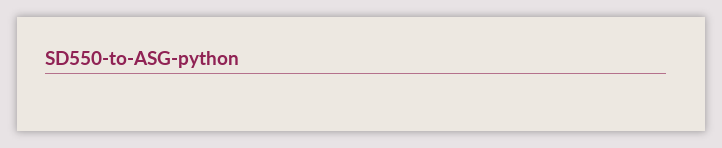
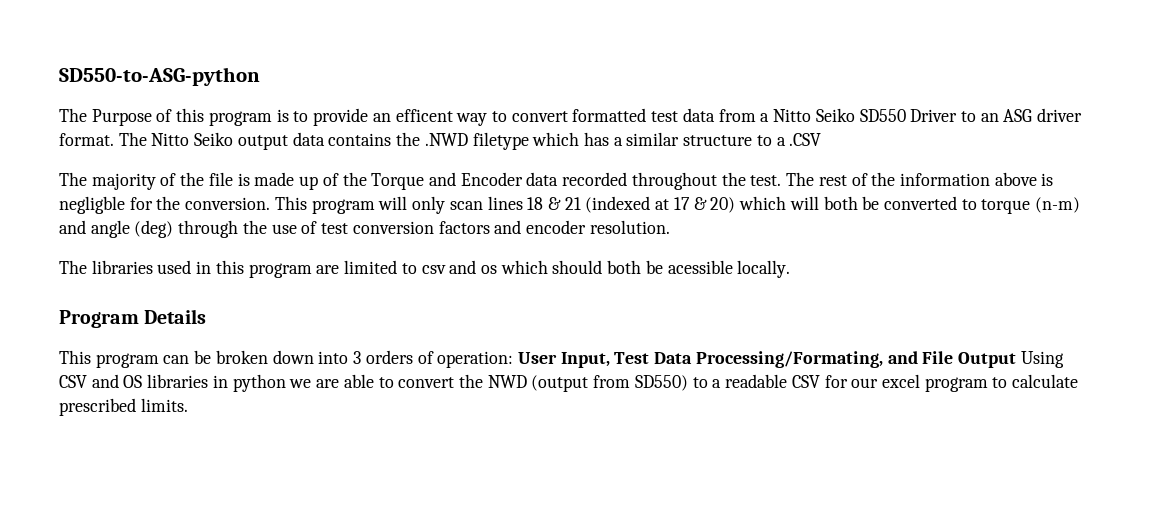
(239, 59) none -> [59,108,1083,126] [59,132,822,150] [59,172,1054,190] [59,196,1081,214] [59,220,670,238] [59,260,791,278] [59,309,207,328] [59,350,1064,368] [59,374,1079,392] [59,398,188,416] // The Purpose of this program is to provide an efficent way to convert formatted test data from a Nitto Seiko SD550 Driver to an ASG driver format. The Nitto Seiko output data contains the .NWD filetype which has a similar structure to a .CSV // The majority of the file is made up of the Torque and Encoder data recorded throughout the test. The rest of the information above is negligble for the conversion. This program will only scan lines 18 & 21 (indexed at 17 & 20) which will both be converted to torque (n-m) and angle (deg) through the use of test conversion factors and encoder resolution. // The libraries used in this program are limited to csv and os which should both be acessible locally. // Program Details // This program can be broken down into 3 orders of operation: User Input, Test Data Processing/Formating, and File Output Using CSV and OS libraries in python we are able to convert the NWD (output from SD550) to a readable CSV for our excel program to calculate prescribed limits.

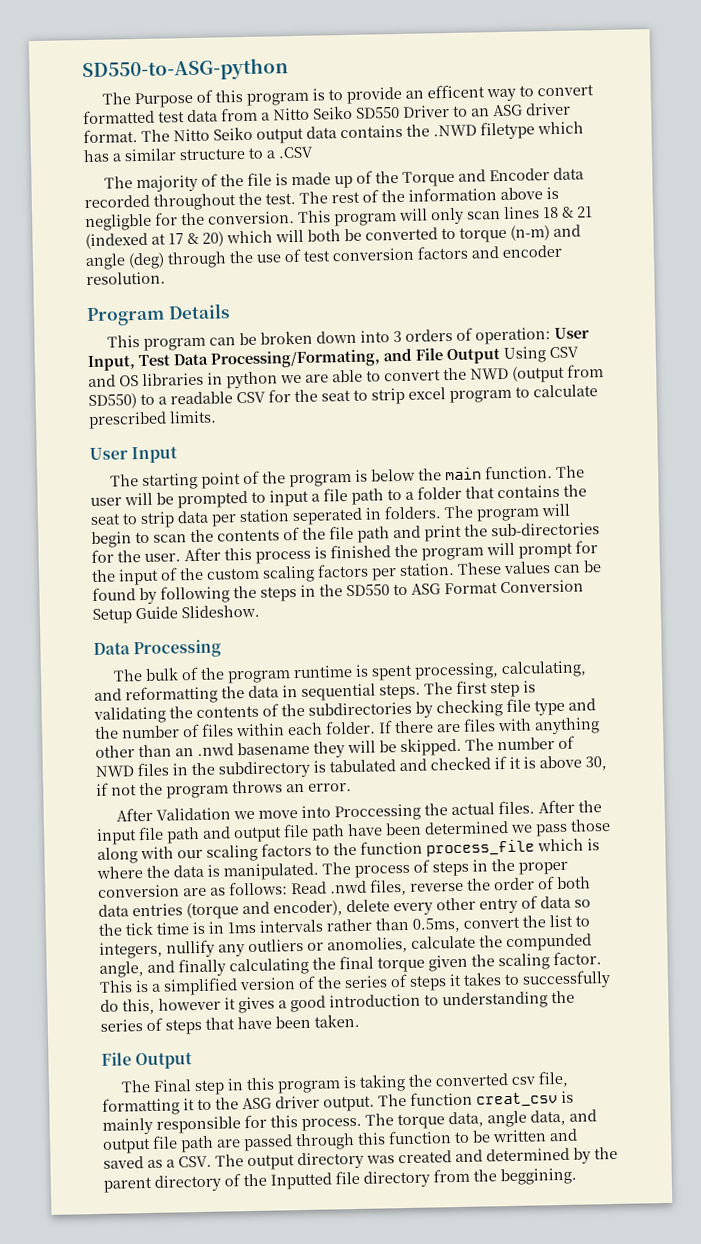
[59,260,791,278] // The libraries used in this program are limited to csv and os which should both be acessible locally. -> (166, 278) none
[851,378,879,388] our -> [294,387,405,405] the seat to strip
(188, 405) none -> [89,446,179,464] [110,465,586,491] [90,484,587,509] [90,503,570,529] [91,522,600,549] [91,540,598,564] [91,560,602,586] [92,579,584,605] [92,604,260,624] [93,639,222,659] [113,660,588,684] [94,680,536,705] [93,698,596,724] [94,717,600,739] [95,735,575,758] [95,755,607,779] [96,780,352,799] [116,799,603,822] [96,819,611,845] [97,838,600,864] [96,858,568,881] [98,876,591,898] [98,895,591,920] [98,914,590,936] [99,933,592,959] [99,951,602,978] [99,970,611,996] [100,990,575,1015] [100,1013,360,1035] [101,1052,194,1070] [121,1070,570,1096] [102,1090,574,1116] [102,1109,597,1135] [102,1128,578,1154] [103,1146,618,1171] [103,1167,577,1193] // User Input // The starting point of the program is below the main function. The user will be prompted to input a file path to a folder that contains the seat to strip data per station seperated in folders. The program will begin to scan the contents of the file path and print the sub-directories for the user. After this process is finished the program will prompt for the input of the custom scaling factors per station. These values can be found by following the steps in the SD550 to ASG Format Conversion Setup Guide Slideshow. // Data Processing // The bulk of the program runtime is spent processing, calculating, and reformatting the data in sequential steps. The first step is validating the contents of the subdirectories by checking file type and the number of files within each folder. If there are files with anything other than an .nwd basename they will be skipped. The number of NWD files in the subdirectory is tabulated and checked if it is above 30, if not the program throws an error. // After Validation we move into Proccessing the actual files. After the input file path and output file path have been determined we pass those along with our scaling factors to the function process_file which is where the data is manipulated. The process of steps in the proper conversion are as follows: Read .nwd files, reverse the order of both data entries (torque and encoder), delete every other entry of data so the tick time is in 1ms intervals rather than 0.5ms, convert the list to integers, nullify any outliers or anomolies, calculate the compunded angle, and finally calculating the final torque given the scaling factor. This is a simplified version of the series of steps it takes to successfully do this, however it gives a good introduction to understanding the series of steps that have been taken. // File Output // The Final step in this program is taking the converted csv file, formatting it to the ASG driver output. The function creat_csv is mainly responsible for this process. The torque data, angle data, and output file path are passed through this function to be written and saved as a CSV. The output directory was created and determined by the parent directory of the Inputted file directory from the beggining.

